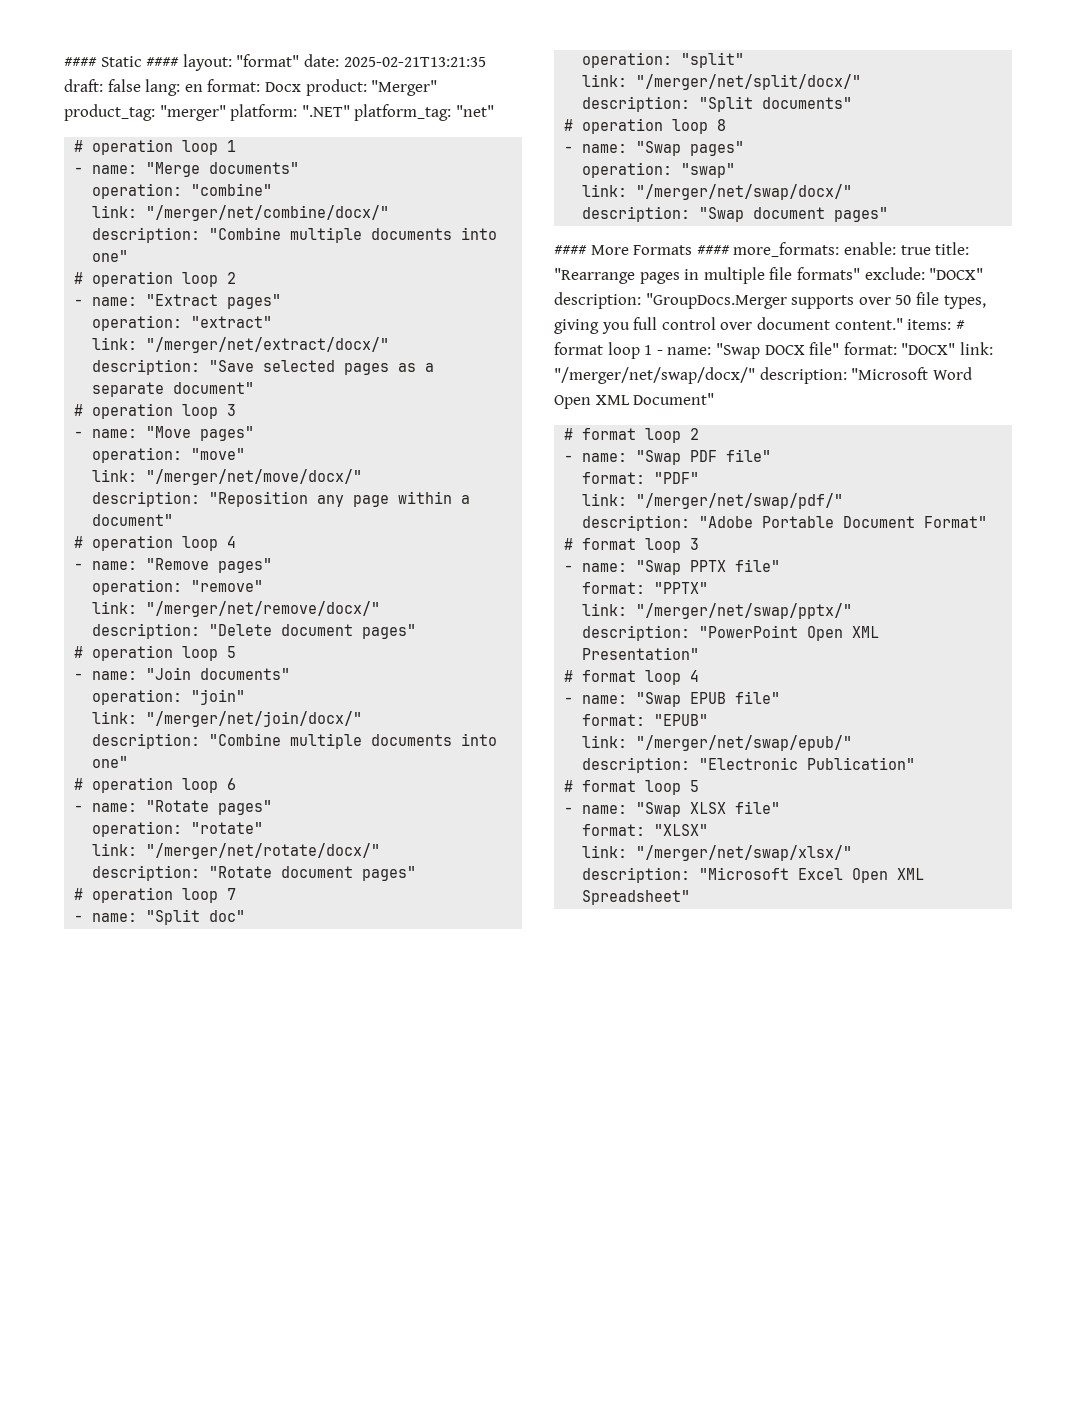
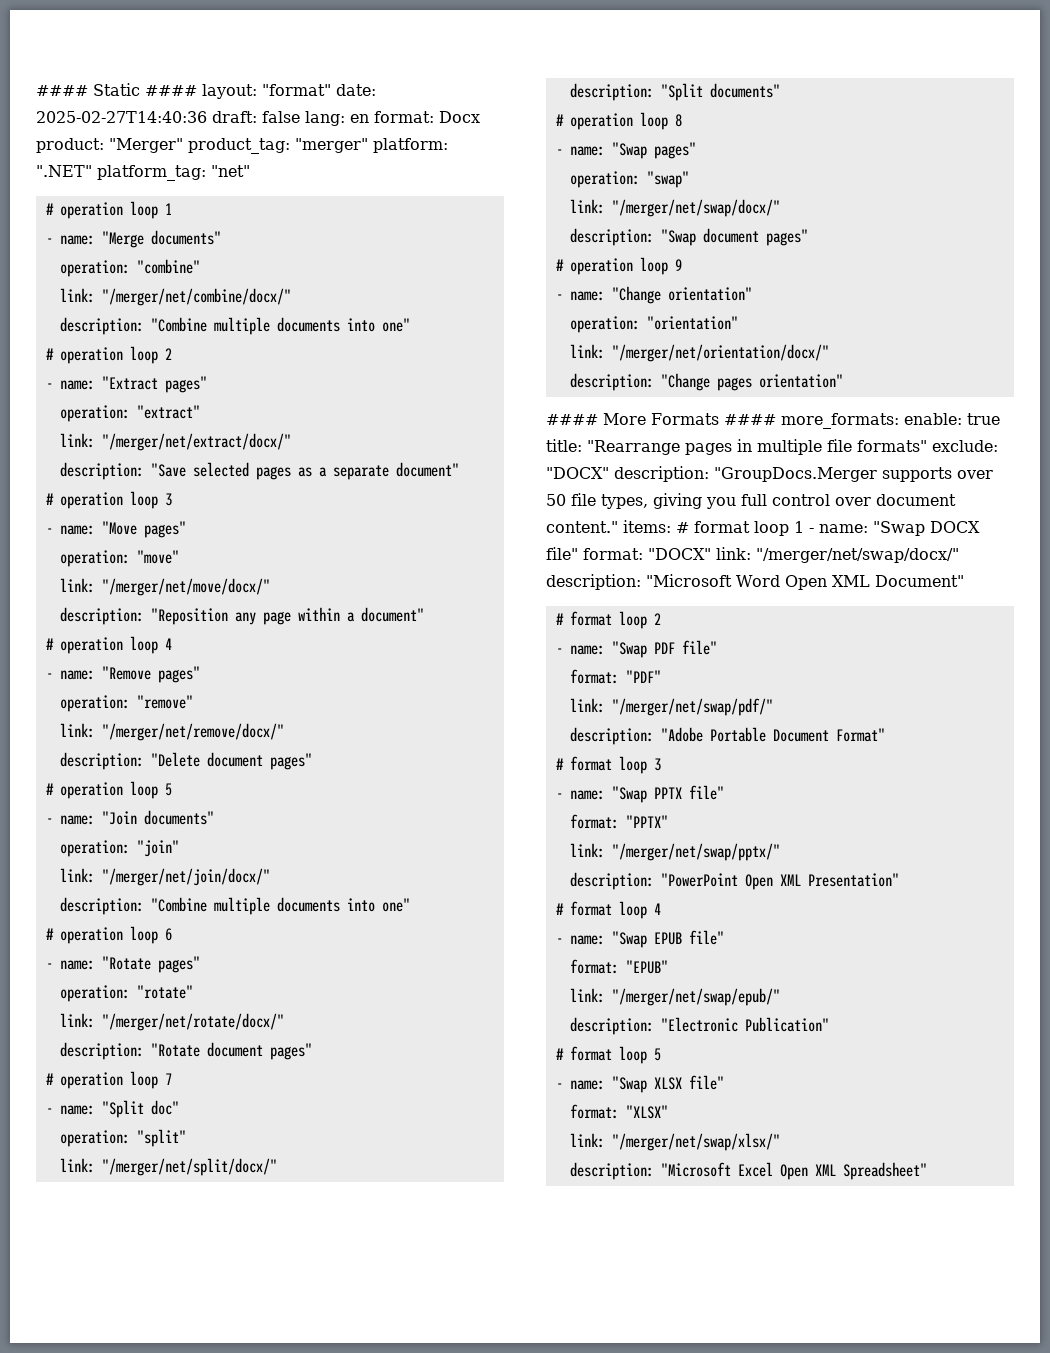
[343,57,486,67] 2025-02-21T13:21:35 -> [36,111,207,123] 2025-02-27T14:40:36
(889, 214) none -> [555,257,682,275] [555,286,752,304] [569,316,738,333] [569,344,829,362] [569,373,843,391] // # operation loop 9 // - name: "Change orientation" // operation: "orientation" // link: "/merger/net/orientation/docx/" // description: "Change pages orientation"

